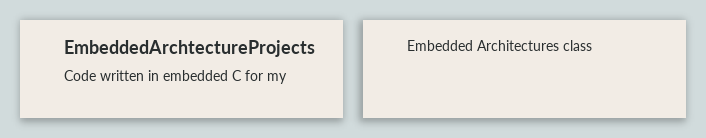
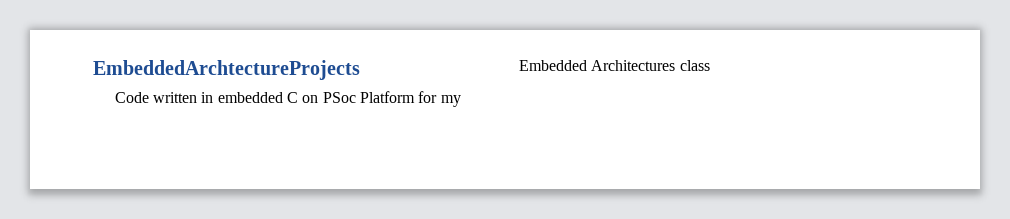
(242, 75) none -> [302,91,416,103] on PSoc Platform

